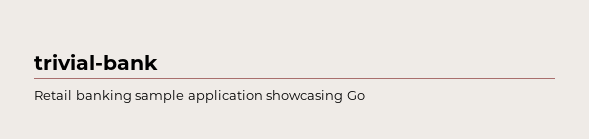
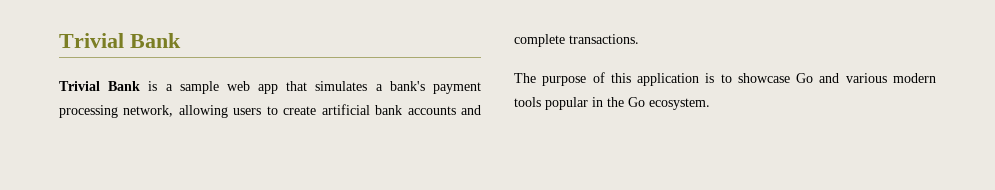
[34,54,158,70] [34,90,365,103] trivial-bank // Retail banking sample application showcasing Go -> [59,33,181,48] [59,81,482,94] [59,104,482,118] [514,34,639,47] [514,72,936,86] [514,97,710,110] Trivial Bank // Trivial Bank is a sample web app that simulates a bank's payment processing network, allowing users to create artificial bank accounts and complete transactions. // The purpose of this application is to showcase Go and various modern tools popular in the Go ecosystem.

